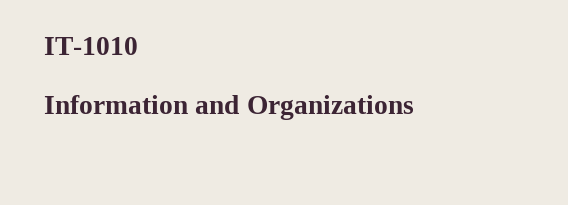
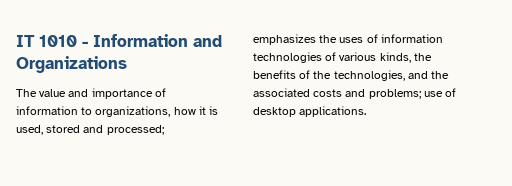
[44,37,138,55] IT-1010 // -> [16,35,88,47] IT 1010 -
(414, 107) none -> [16,88,166,99] [16,106,219,117] [16,125,164,135] [253,34,443,45] [253,52,432,63] [253,70,450,81] [253,88,457,99] [253,106,367,117] // The value and importance of information to organizations, how it is used, stored and processed; emphasizes the uses of information technologies of various kinds, the benefits of the technologies, and the associated costs and problems; use of desktop applications.

